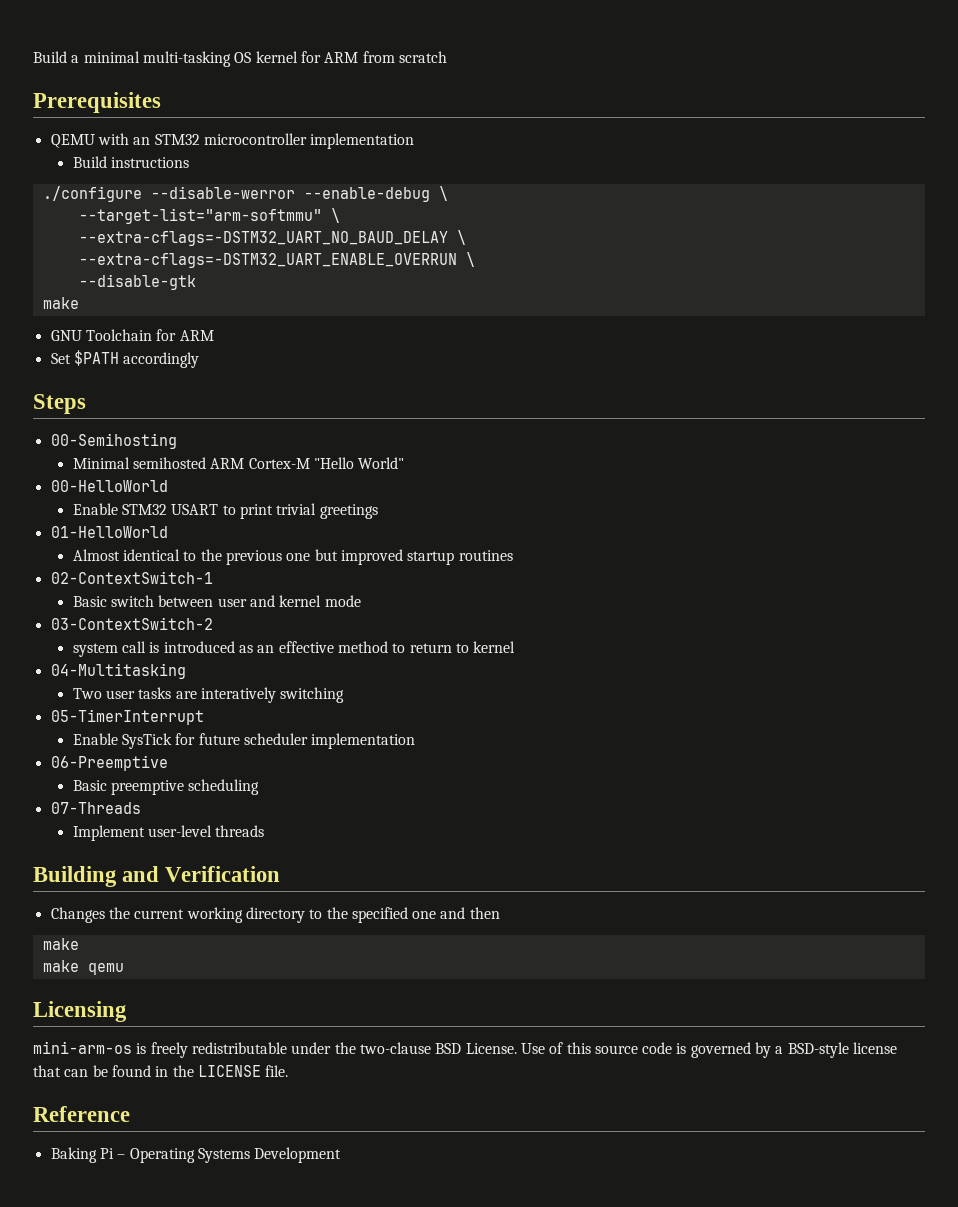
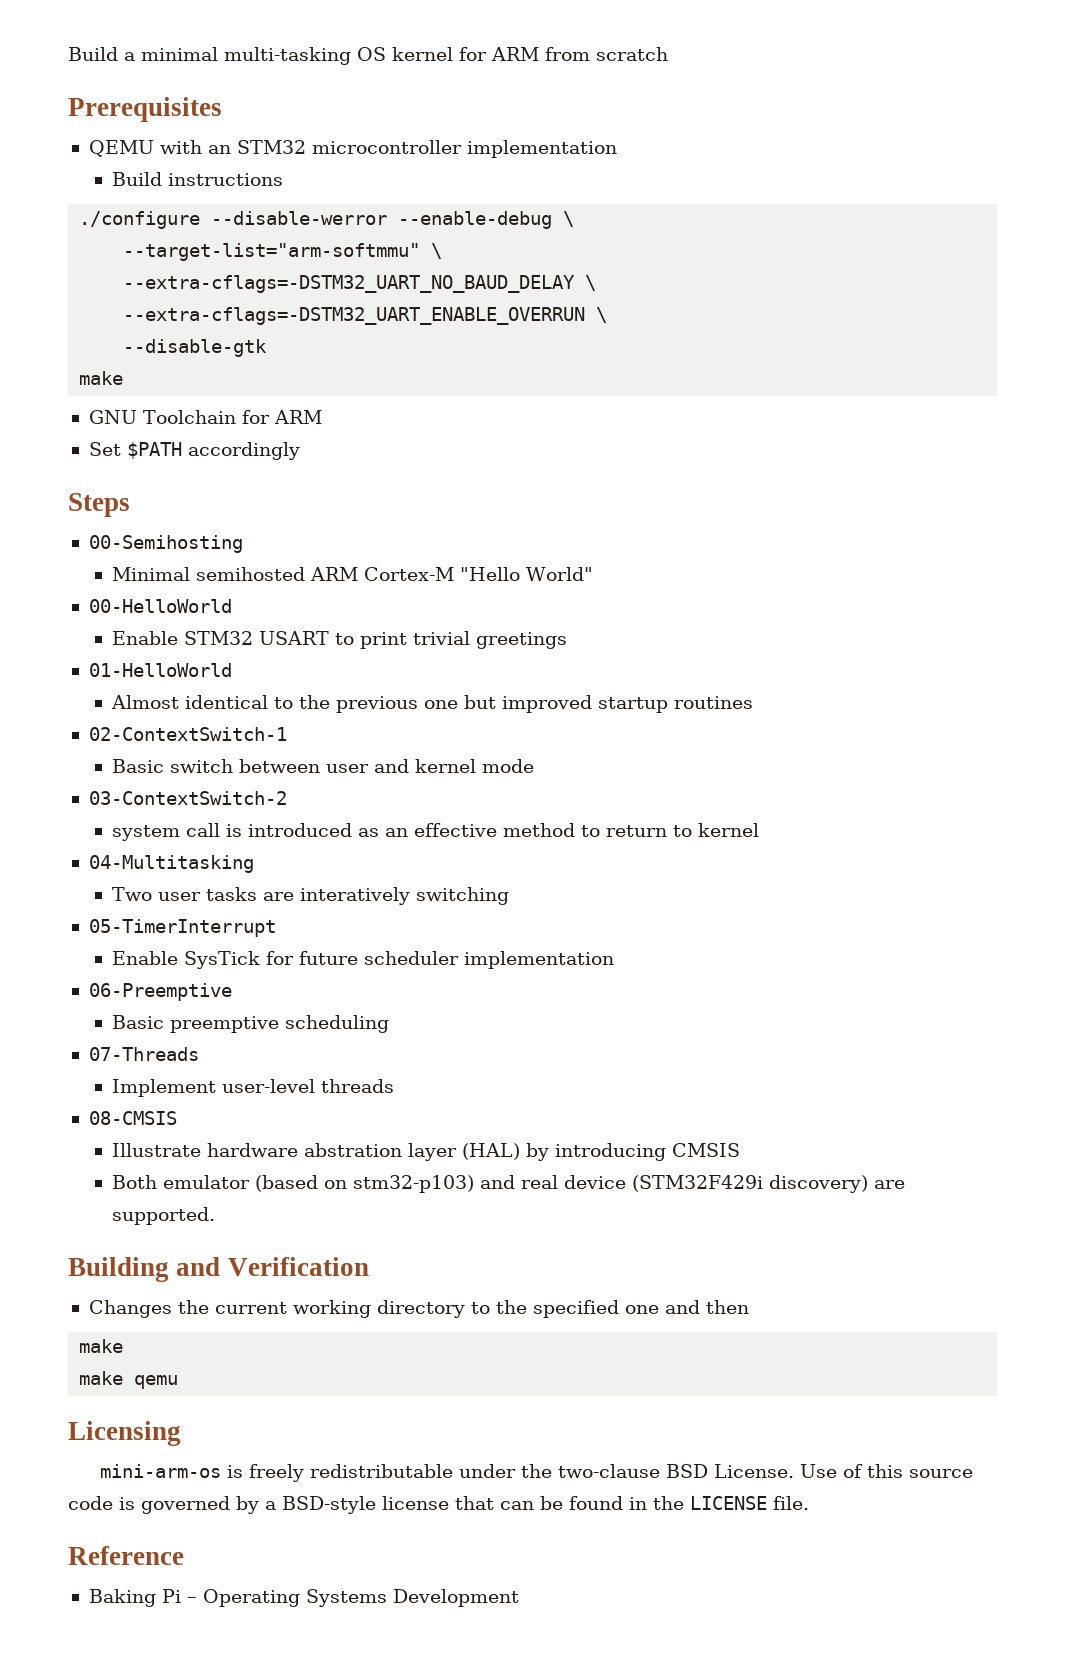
(265, 831) none -> [88,1111,177,1125] [112,1143,741,1161] [112,1175,906,1193] [112,1207,216,1225] // 08-CMSIS // Illustrate hardware abstration layer (HAL) by introducing CMSIS // Both emulator (based on stm32-p103) and real device (STM32F429i discovery) are supported.

